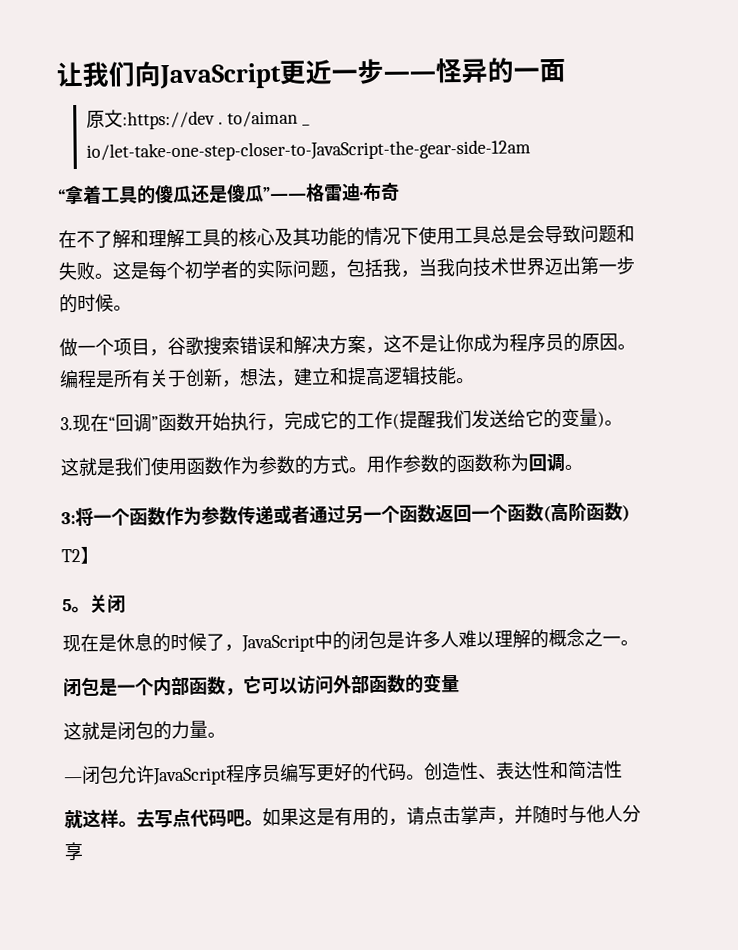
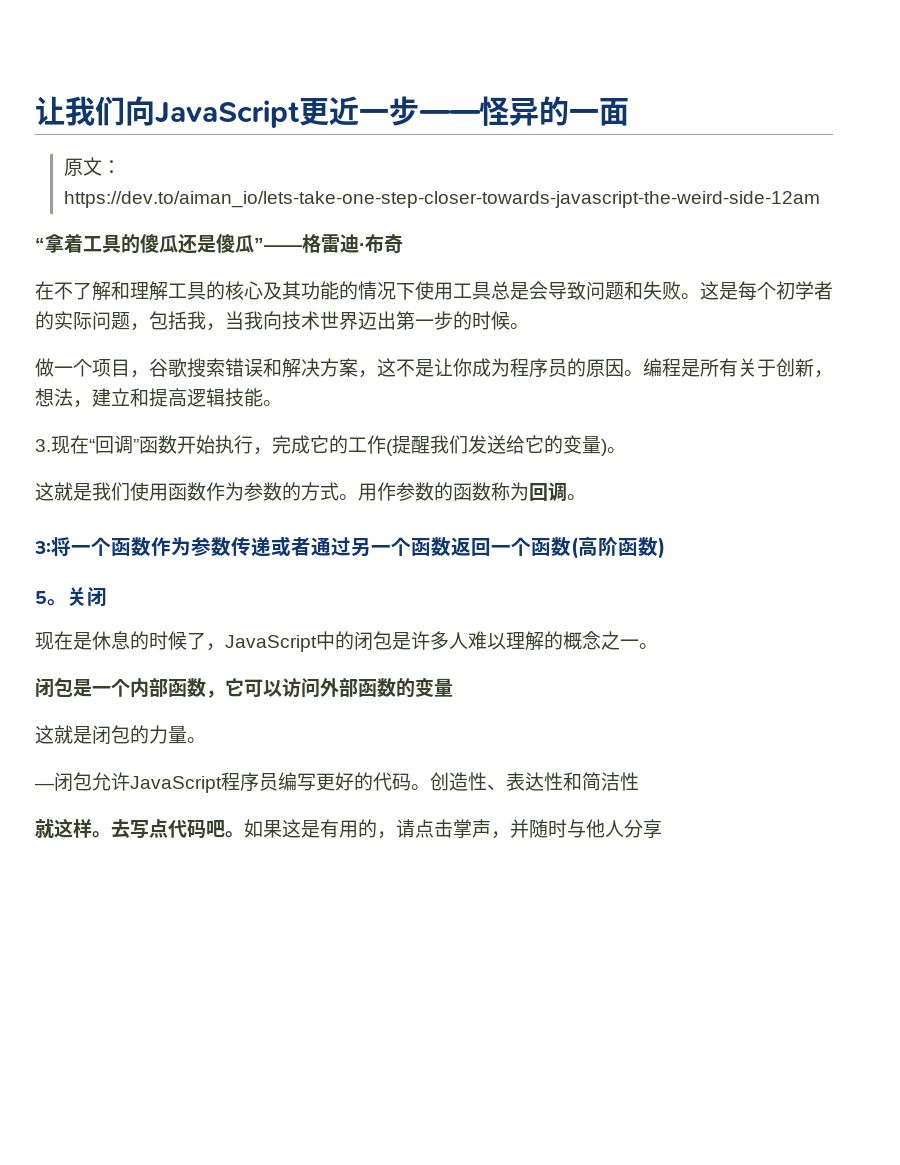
[122,110,310,130] [86,139,532,162] :https://dev . to/aiman _ io/let-take-one-step-closer-to-JavaScript-the-gear-side-12am -> [101,160,121,174] [63,191,820,208] ：https://dev.to/aiman_io/lets-take-one-step-closer-towards-javascript-the-weird-side-12am
[61,546,99,564] // T2】 -> (665, 548) none

